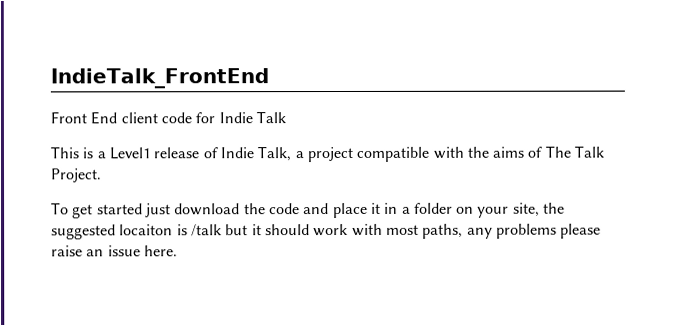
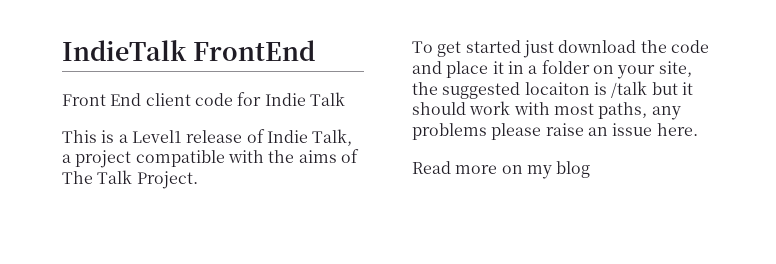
[50,68,269,89] IndieTalk_FrontEnd -> [62,40,315,61] IndieTalk FrontEnd
(178, 251) none -> [412,161,591,179] // Read more on my blog

